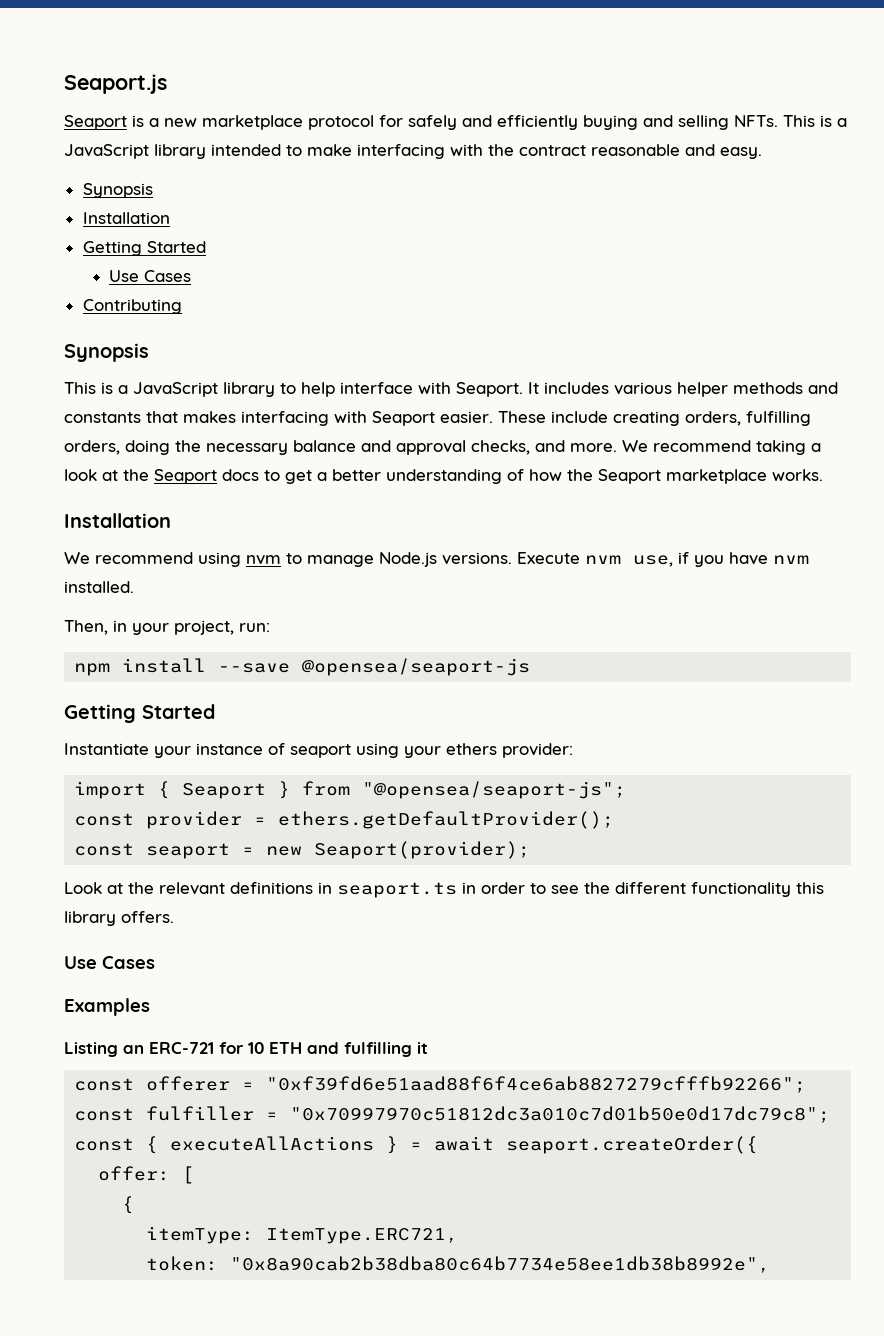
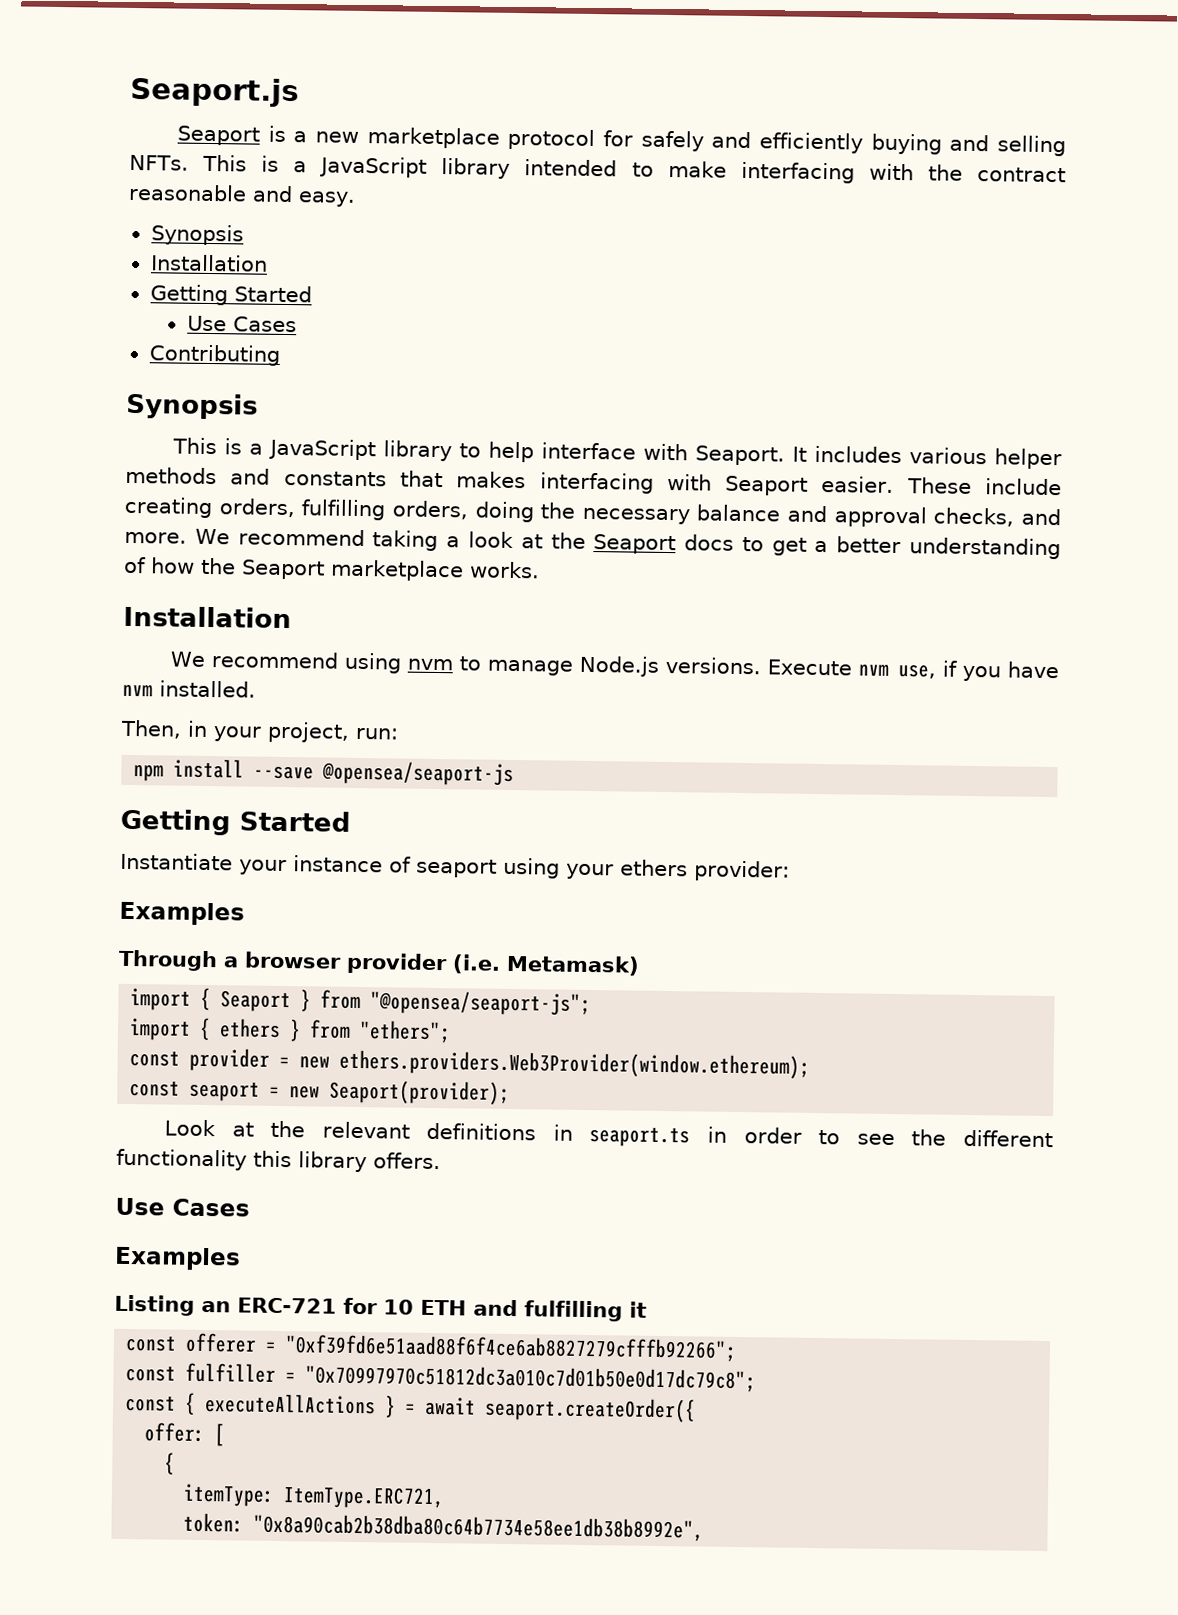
(573, 750) none -> [119,901,245,926] [118,949,640,976] // Examples // Through a browser provider (i.e. Metamask)
(627, 790) none -> [129,1017,452,1044] // import { ethers } from "ethers";
[278,811,615,829] ethers.getDefaultProvider(); -> [299,1049,811,1079] new ethers.providers.Web3Provider(window.ethereum);

